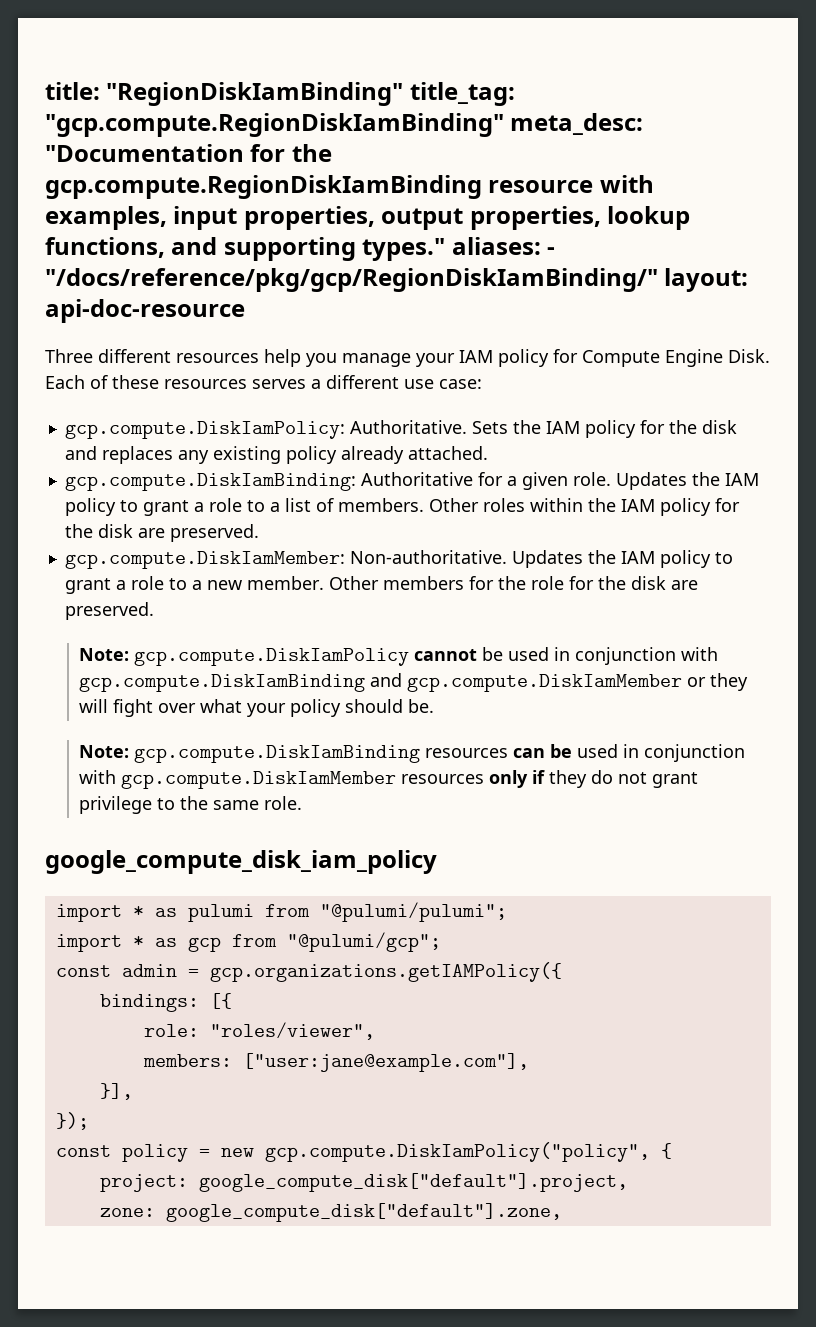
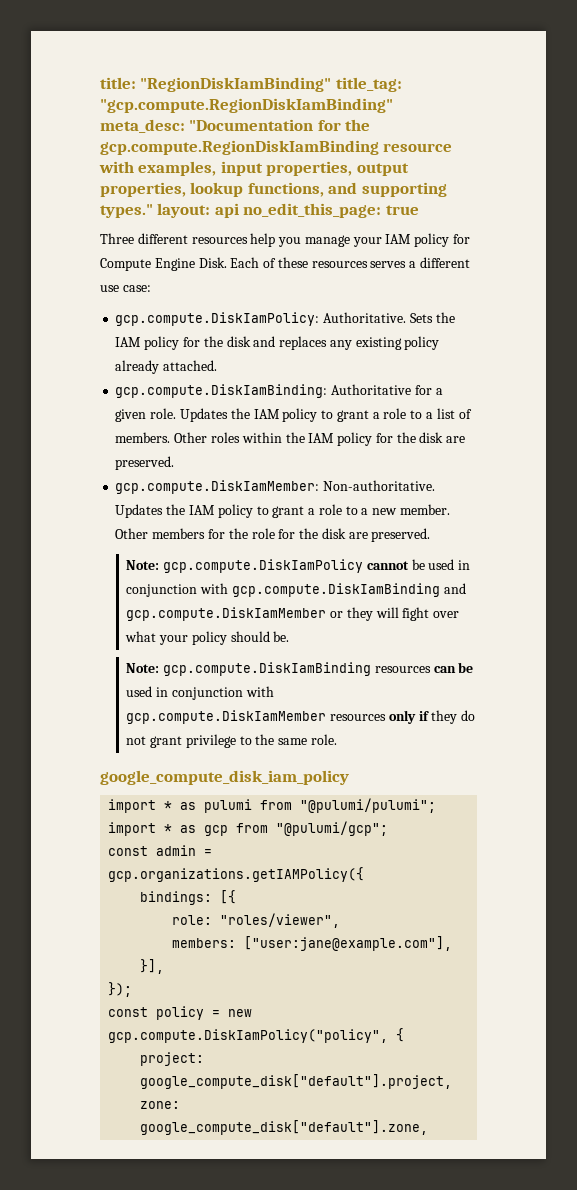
[451,237,556,255] [45,268,749,292] [45,299,245,323] aliases: - "/docs/reference/pkg/gcp/RegionDiskIamBinding/" layout: api-doc-resource -> [157,203,419,218] layout: api no_edit_this_page: true

